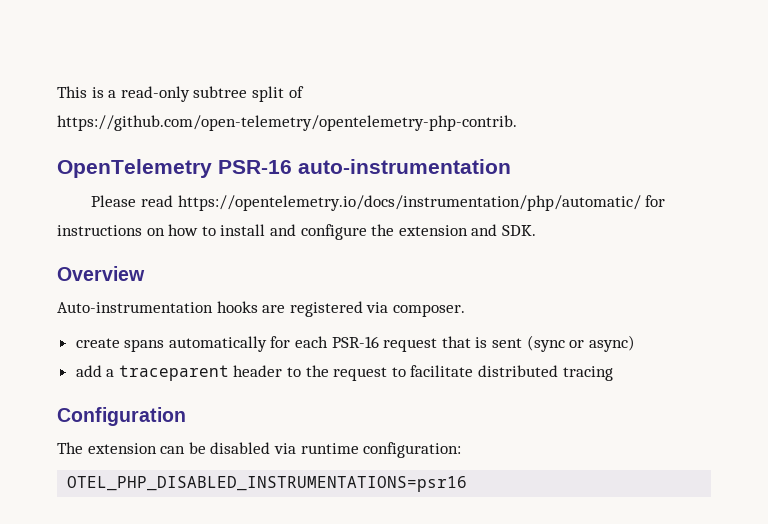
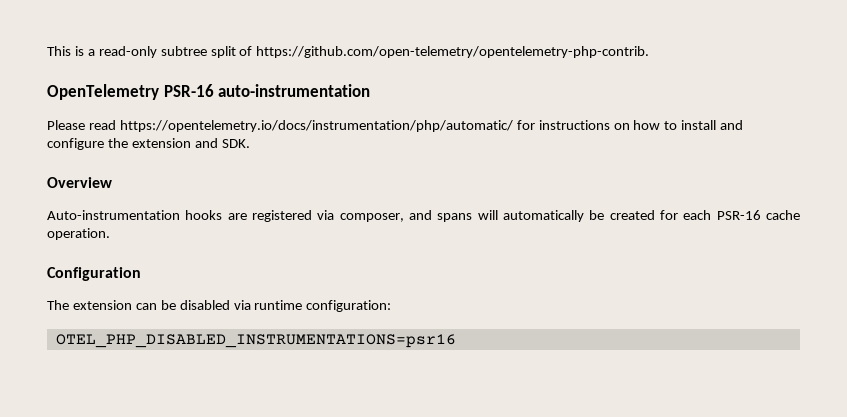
[392,304,465,317] [75,335,635,352] [75,365,613,381] composer. // create spans automatically for each PSR-16 request that is sent (sync or async) // add a traceparent header to the request to facilitate distributed tracing -> [339,210,801,222] [47,228,110,240] composer, and spans will automatically be created for each PSR-16 cache operation.

